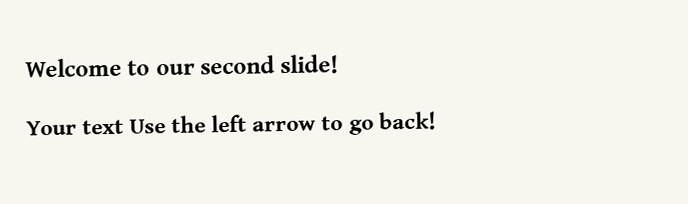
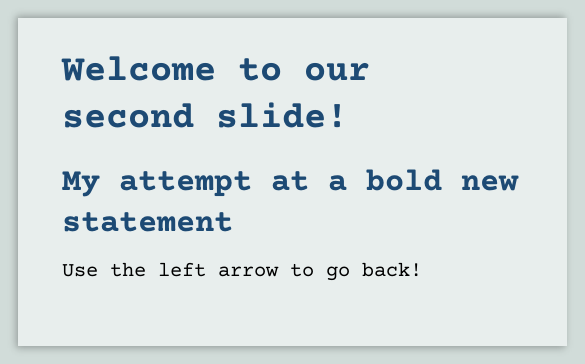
[26,119,125,136] Your text -> [62,169,519,197] [62,212,233,232] My attempt at a bold new statement //

